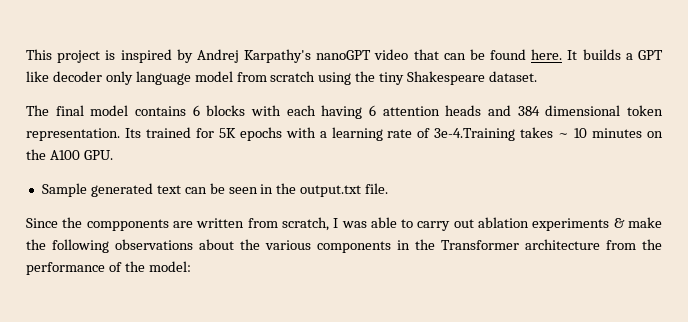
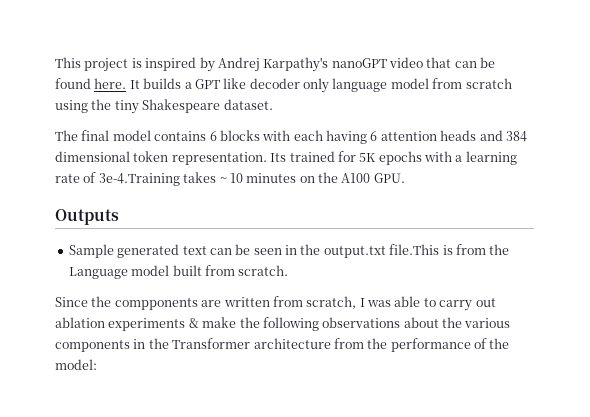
(113, 155) none -> [55,209,119,225] // Outputs
[365,183,389,194] file. -> [389,244,510,255] [68,265,289,279] file.This is from the Language model built from scratch.

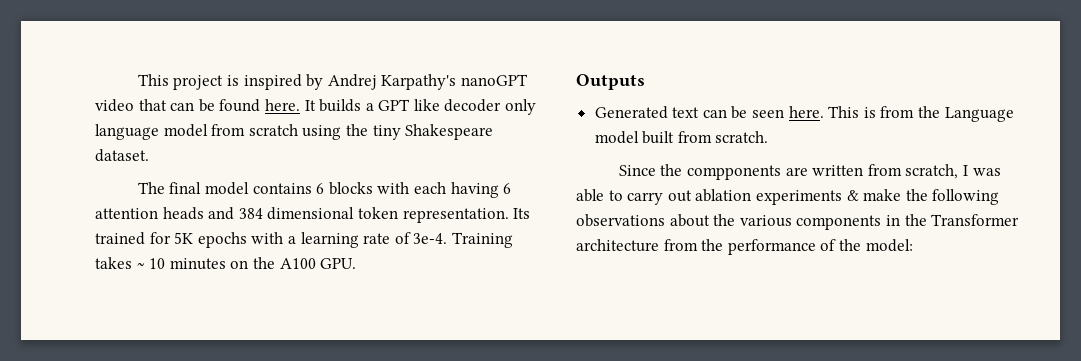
[98,173,180,186] 3e-4.Training -> [413,232,513,248] 3e-4. Training
[68,244,180,258] Sample generated -> [594,106,668,119] Generated
[285,244,440,258] in the output.txt file.This -> [788,106,860,118] here. This

